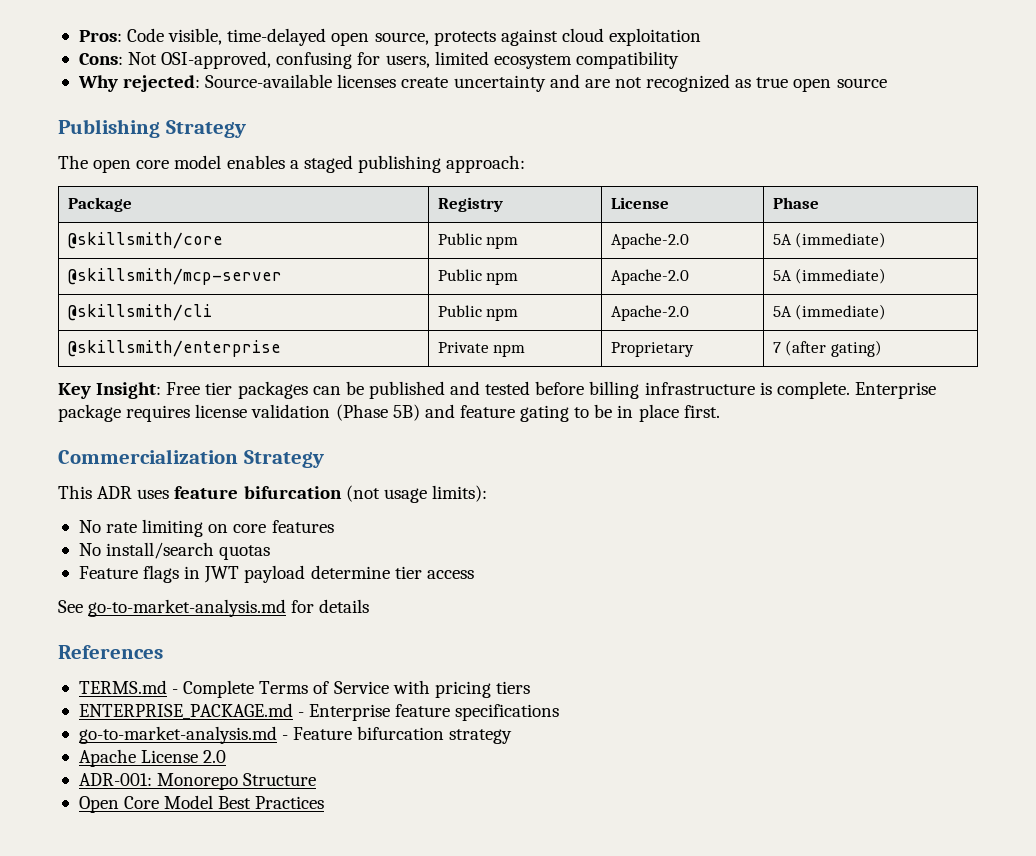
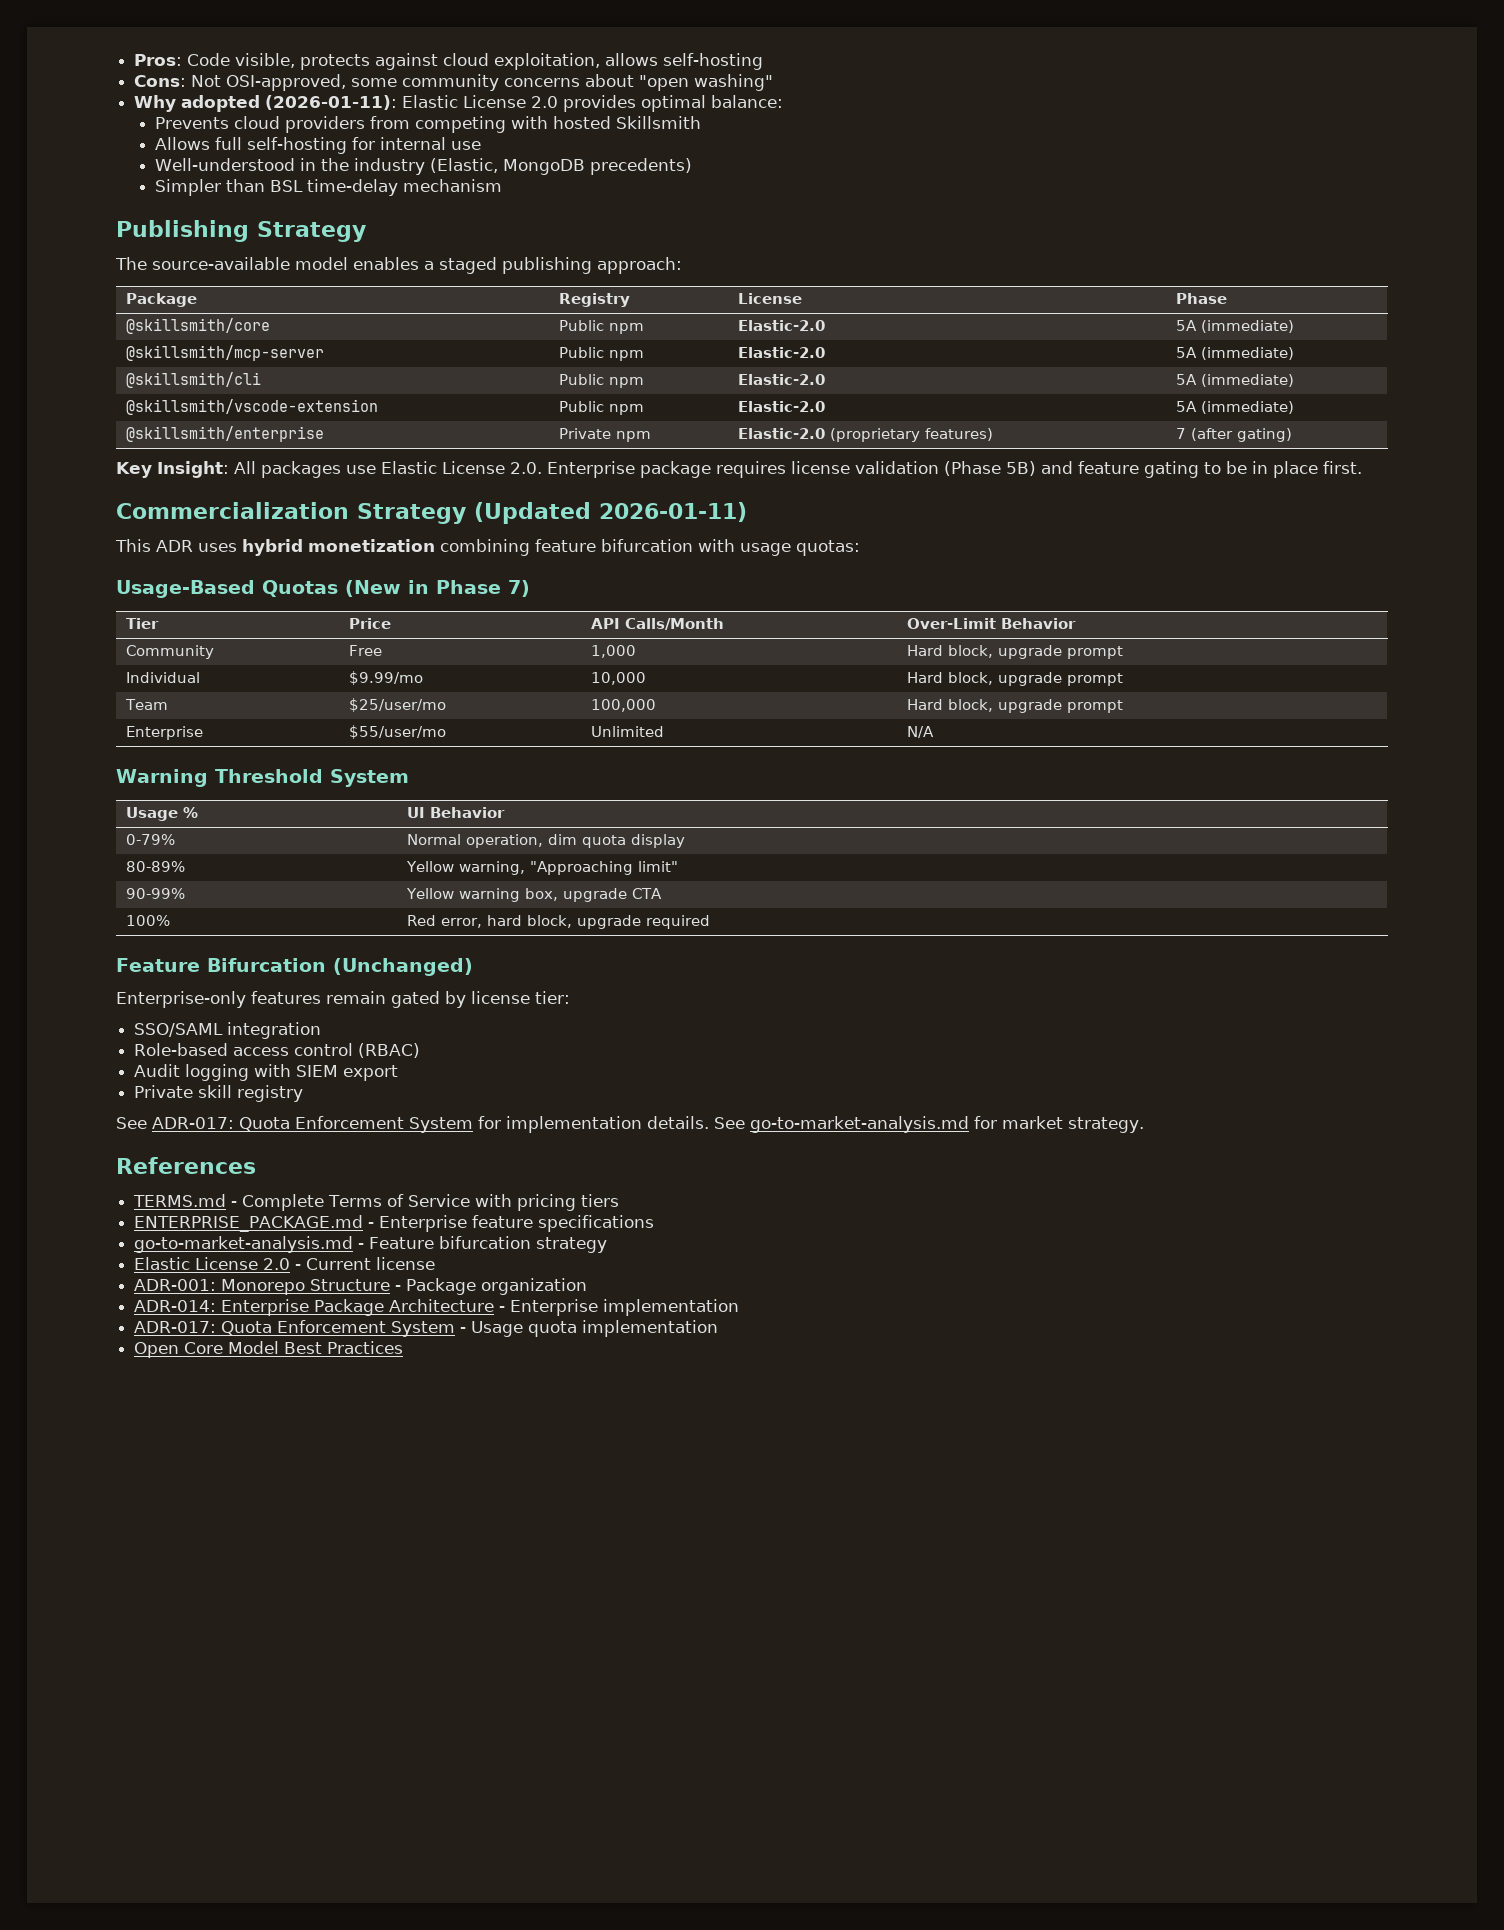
[227,28,702,46] [78,51,679,69] [77,74,887,92] time-delayed open source, protects against cloud exploitation // Cons: Not OSI-approved, confusing for users, limited ecosystem compatibility // Why rejected: Source-available licenses create uncertainty and are not recognized as true open source -> [300,53,764,70] [134,74,774,91] [134,95,784,112] [154,116,701,133] [154,137,481,154] [154,158,692,175] [154,179,502,196] protects against cloud exploitation, allows self-hosting // Cons: Not OSI-approved, some community concerns about "open washing" // Why adopted (2026-01-11): Elastic License 2.0 provides optimal balance: // Prevents cloud providers from competing with hosted Skillsmith // Allows full self-hosting for internal use // Well-understood in the industry (Elastic, MongoDB precedents) // Simpler than BSL time-delay mechanism
[93,159,170,173] open core -> [152,257,290,270] source-available
[610,233,689,249] Apache-2.0 -> [737,320,825,331] Elastic-2.0
[610,269,689,285] Apache-2.0 -> [737,347,825,358] Elastic-2.0
[610,305,689,321] Apache-2.0 -> [737,374,825,385] [1175,374,1294,387] [125,399,378,415] [558,401,644,415] [737,401,825,412] Elastic-2.0 | 5A (immediate) // @skillsmith/vscode-extension | Public npm | Elastic-2.0
[610,342,694,357] Proprietary -> [737,428,993,442] Elastic-2.0 (proprietary features)
[166,381,850,399] Free tier packages can be published and tested before billing infrastructure is complete. -> [234,461,542,478] All packages use Elastic License 2.0.
(324, 459) none -> [474,502,747,524] (Updated 2026-01-11)
[174,485,487,503] [78,519,334,537] [78,542,271,560] [78,565,474,583] feature bifurcation (not usage limits): // No rate limiting on core features // No install/search quotas // Feature flags in JWT payload determine tier access // -> [242,539,860,556] [116,580,530,598] [125,618,159,629] [348,618,391,629] [590,618,724,630] [906,618,1076,629] [125,645,214,659] [348,645,382,656] [590,645,636,658] [906,645,1123,659] [125,672,200,683] [348,671,423,685] [590,672,646,685] [906,672,1123,686] [124,699,168,710] [348,698,446,712] [590,699,656,712] [906,699,1123,713] [125,726,203,740] [348,725,446,739] [590,726,664,737] [906,726,934,738] [116,769,409,787] [125,807,198,821] [406,807,505,818] [125,834,175,845] [406,834,685,848] [125,861,185,872] [405,861,678,875] [125,888,185,899] [405,888,662,902] [125,915,170,926] [406,915,710,929] [116,958,473,976] [116,991,570,1008] [134,1022,322,1039] [134,1043,421,1058] [134,1064,399,1081] [134,1085,304,1102] [116,1116,709,1133] hybrid monetization combining feature bifurcation with usage quotas: // Usage-Based Quotas (New in Phase 7) // Tier | Price | API Calls/Month | Over-Limit Behavior // Community | Free | 1,000 | Hard block, upgrade prompt // Individual | $9.99/mo | 10,000 | Hard block, upgrade prompt // Team | $25/user/mo | 100,000 | Hard block, upgrade prompt // Enterprise | $55/user/mo | Unlimited | N/A // Warning Threshold System // Usage % | UI Behavior // 0-79% | Normal operation, dim quota display // 80-89% | Yellow warning, "Approaching limit" // 90-99% | Yellow warning box, upgrade CTA // 100% | Red error, hard block, upgrade required // Feature Bifurcation (Unchanged) // Enterprise-only features remain gated by license tier: // SSO/SAML integration // Role-based access control (RBAC) // Audit logging with SIEM export // Private skill registry // See ADR-017: Quota Enforcement System for implementation details.
[319,599,370,613] details -> [1002,1116,1144,1133] market strategy.
[78,749,227,767] Apache License 2.0 -> [134,1257,436,1270] Elastic License 2.0 - Current license
(317, 779) none -> [395,1278,588,1295] [134,1299,740,1316] [134,1320,719,1337] - Package organization // ADR-014: Enterprise Package Architecture - Enterprise implementation // ADR-017: Quota Enforcement System - Usage quota implementation

